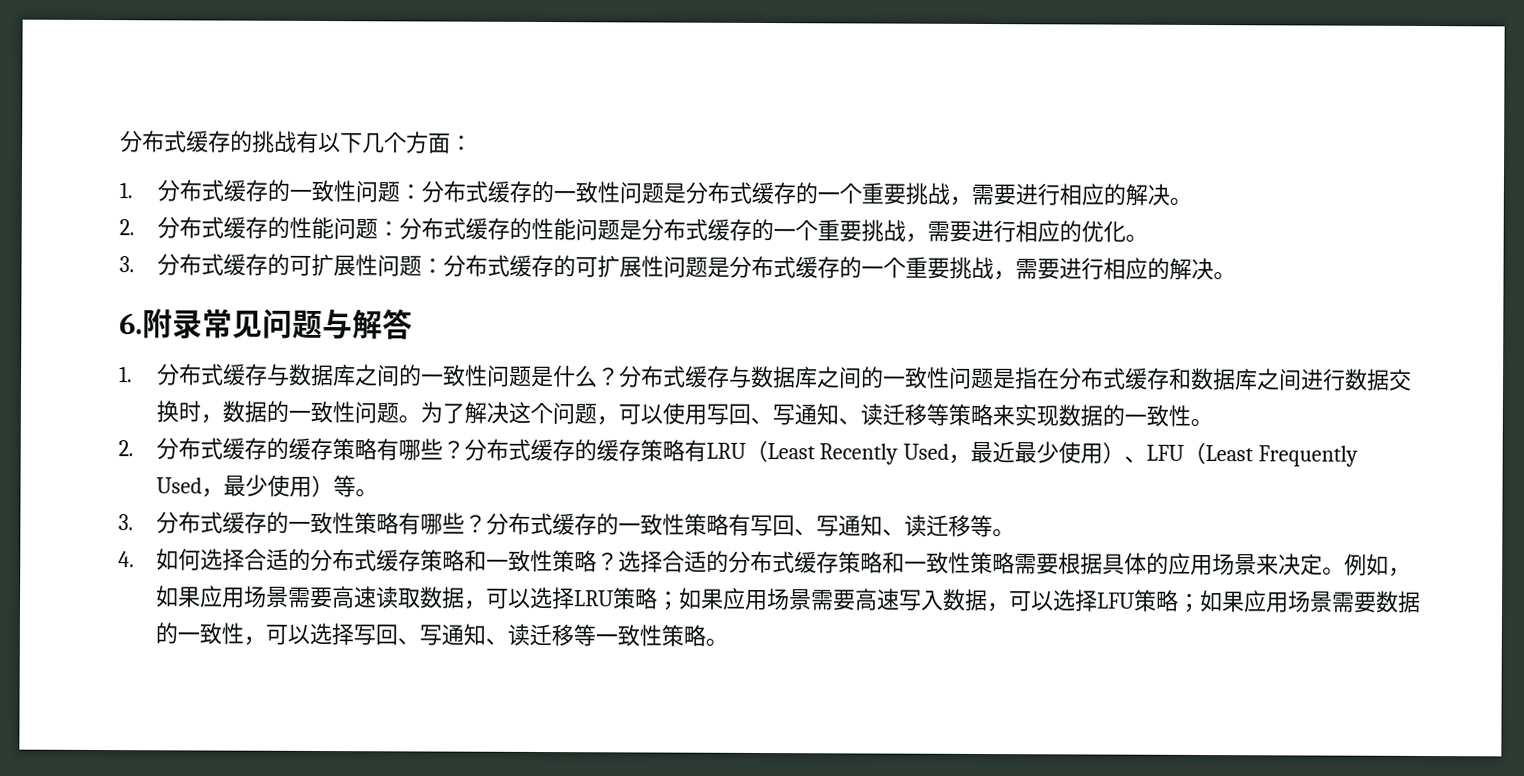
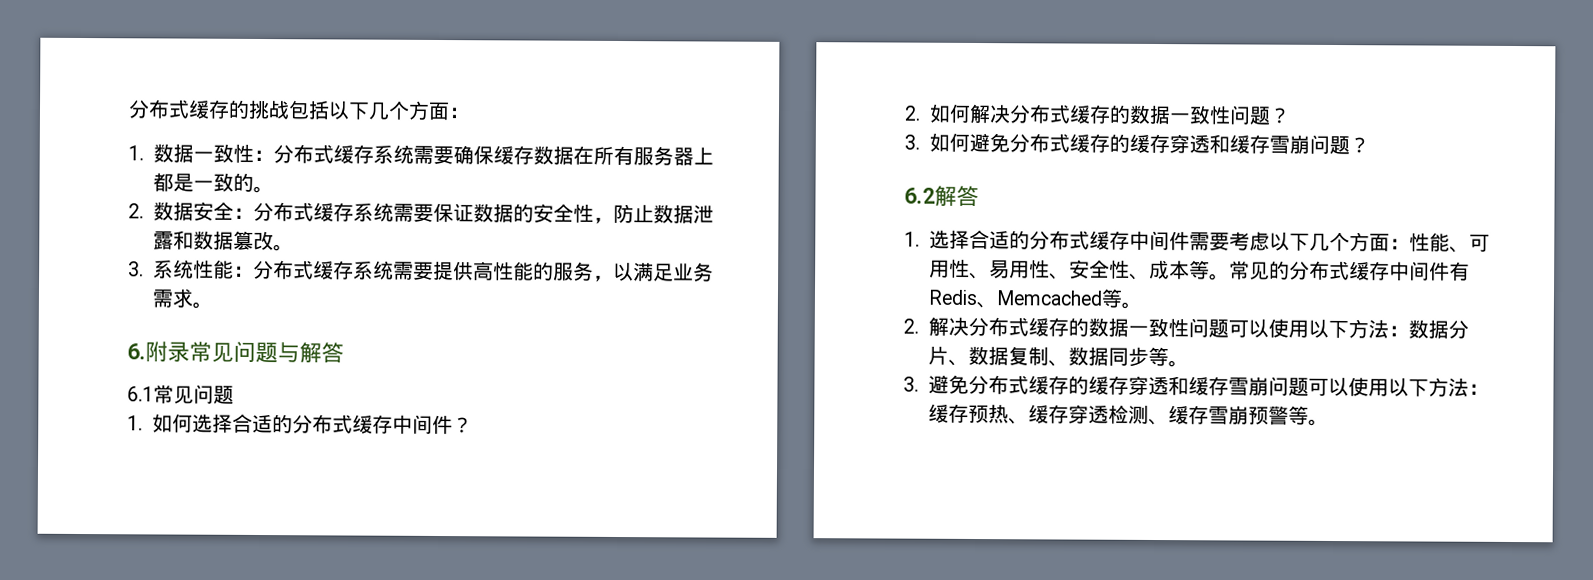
[296,130,319,153] 有 -> [288,100,330,120] 包括
[156,179,1192,206] [119,216,1148,243] [119,253,1214,281] 分布式缓存的一致性问题：分布式缓存的一致性问题是分布式缓存的一个重要挑战，需要进行相应的解决。 // 2.分布式缓存的性能问题：分布式缓存的性能问题是分布式缓存的一个重要挑战，需要进行相应的优化。 // 3.分布式缓存的可扩展性问题：分布式缓存的可扩展性问题是分布式缓存的一个重要挑战，需要进行相应的解决 -> [152,143,714,166] [152,172,274,194] [128,201,714,224] [152,230,294,252] [128,259,714,282] [151,288,193,308] 数据一致性：分布式缓存系统需要确保缓存数据在所有服务器上都是一致的。 // 2.数据安全：分布式缓存系统需要保证数据的安全性，防止数据泄露和数据篡改。 // 3.系统性能：分布式缓存系统需要提供高性能的服务，以满足业务需求
[119,363,1412,391] [155,400,1213,428] [118,437,1359,467] [155,474,378,498] [118,511,1015,538] [118,551,135,568] 1.分布式缓存与数据库之间的一致性问题是什么？分布式缓存与数据库之间的一致性问题是指在分布式缓存和数据库之间进行数据交换时，数据的一致性问题。为了解决这个问题，可以使用写回、写通知、读迁移等策略来实现数据的一致性。 // 2.分布式缓存的缓存策略有哪些？分布式缓存的缓存策略有LRU（Least Recently Used，最近最少使用）、LFU（Least Frequently Used，最少使用）等。 // 3.分布式缓存的一致性策略有哪些？分布式缓存的一致性策略有写回、写通知、读迁移等。 // 4. -> [127,384,234,404] [127,415,143,431] 6.1常见问题 // 1.
[419,549,1411,577] [154,585,1421,613] [154,622,706,647] 策略和一致性策略？选择合适的分布式缓存策略和一致性策略需要根据具体的应用场景来决定。例如，如果应用场景需要高速读取数据，可以选择LRU策略；如果应用场景需要高速写入数据，可以选择LFU策略；如果应用场景需要数据的一致性，可以选择写回、写通知、读迁移等一致性策略 -> [391,414,473,435] [904,103,1291,125] [904,132,1370,155] [904,185,979,208] [904,229,1490,253] [928,258,1470,281] [927,288,1142,309] [903,316,1469,339] [927,345,1189,368] [903,374,1489,397] [927,403,1309,426] 中间件？ // 2.如何解决分布式缓存的数据一致性问题？ // 3.如何避免分布式缓存的缓存穿透和缓存雪崩问题？ // 6.2解答 // 1.选择合适的分布式缓存中间件需要考虑以下几个方面：性能、可用性、易用性、安全性、成本等。常见的分布式缓存中间件有Redis、Memcached等。 // 2.解决分布式缓存的数据一致性问题可以使用以下方法：数据分片、数据复制、数据同步等。 // 3.避免分布式缓存的缓存穿透和缓存雪崩问题可以使用以下方法：缓存预热、缓存穿透检测、缓存雪崩预警等

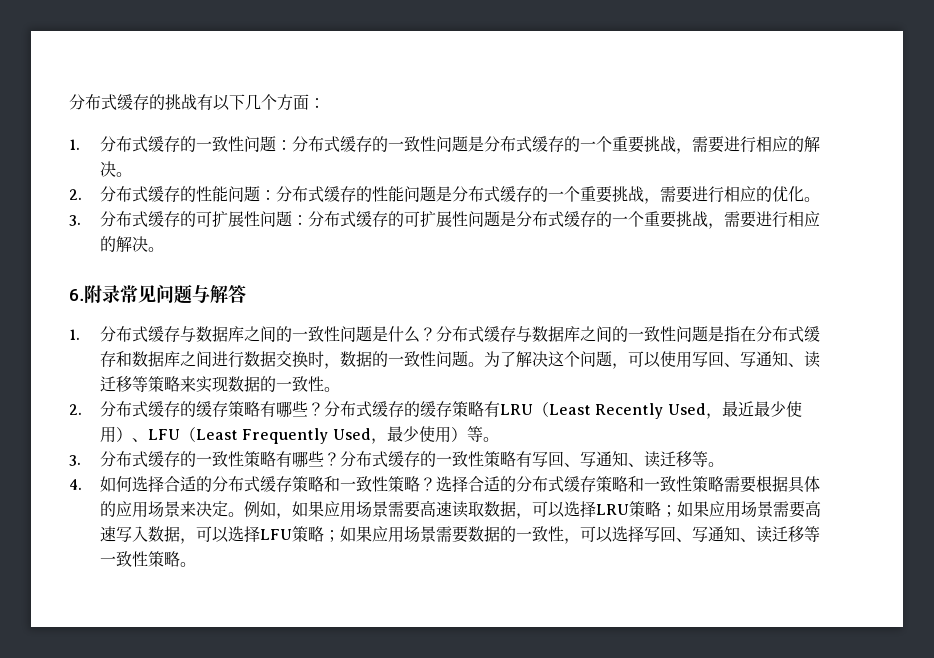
[288,100,330,120] 包括 -> [197,94,213,110] 有
[152,143,714,166] [152,172,274,194] [128,201,714,224] [152,230,294,252] [128,259,714,282] [151,288,193,308] 数据一致性：分布式缓存系统需要确保缓存数据在所有服务器上都是一致的。 // 2.数据安全：分布式缓存系统需要保证数据的安全性，防止数据泄露和数据篡改。 // 3.系统性能：分布式缓存系统需要提供高性能的服务，以满足业务需求 -> [100,136,821,154] [100,161,133,177] [69,186,821,204] [69,211,821,229] [100,236,149,252] 分布式缓存的一致性问题：分布式缓存的一致性问题是分布式缓存的一个重要挑战，需要进行相应的解决。 // 2.分布式缓存的性能问题：分布式缓存的性能问题是分布式缓存的一个重要挑战，需要进行相应的优化。 // 3.分布式缓存的可扩展性问题：分布式缓存的可扩展性问题是分布式缓存的一个重要挑战，需要进行相应的解决
[127,384,234,404] [127,415,143,431] 6.1常见问题 // 1. -> [69,326,821,343] [100,350,821,369] [100,376,341,393] [69,401,802,419] [100,426,499,444] [69,451,725,468] [69,479,82,490] 1.分布式缓存与数据库之间的一致性问题是什么？分布式缓存与数据库之间的一致性问题是指在分布式缓存和数据库之间进行数据交换时，数据的一致性问题。为了解决这个问题，可以使用写回、写通知、读迁移等策略来实现数据的一致性。 // 2.分布式缓存的缓存策略有哪些？分布式缓存的缓存策略有LRU（Least Recently Used，最近最少使用）、LFU（Least Frequently Used，最少使用）等。 // 3.分布式缓存的一致性策略有哪些？分布式缓存的一致性策略有写回、写通知、读迁移等。 // 4.
[391,414,473,435] [904,103,1291,125] [904,132,1370,155] [904,185,979,208] [904,229,1490,253] [928,258,1470,281] [927,288,1142,309] [903,316,1469,339] [927,345,1189,368] [903,374,1489,397] [927,403,1309,426] 中间件？ // 2.如何解决分布式缓存的数据一致性问题？ // 3.如何避免分布式缓存的缓存穿透和缓存雪崩问题？ // 6.2解答 // 1.选择合适的分布式缓存中间件需要考虑以下几个方面：性能、可用性、易用性、安全性、成本等。常见的分布式缓存中间件有Redis、Memcached等。 // 2.解决分布式缓存的数据一致性问题可以使用以下方法：数据分片、数据复制、数据同步等。 // 3.避免分布式缓存的缓存穿透和缓存雪崩问题可以使用以下方法：缓存预热、缓存穿透检测、缓存雪崩预警等 -> [292,475,821,493] [100,500,822,519] [100,526,821,544] [100,551,181,567] 策略和一致性策略？选择合适的分布式缓存策略和一致性策略需要根据具体的应用场景来决定。例如，如果应用场景需要高速读取数据，可以选择LRU策略；如果应用场景需要高速写入数据，可以选择LFU策略；如果应用场景需要数据的一致性，可以选择写回、写通知、读迁移等一致性策略

